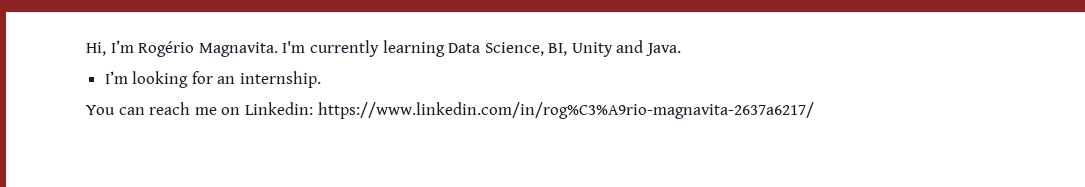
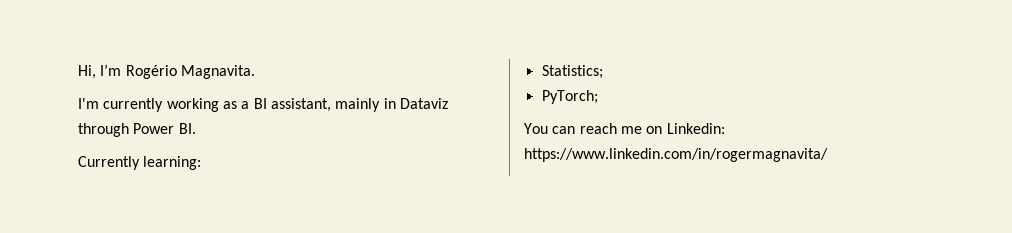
(278, 49) none -> (255, 72) //
[382,40,682,57] [104,71,322,88] learning Data Science, BI, Unity and Java. // I’m looking for an internship. -> [166,98,448,112] [78,123,196,137] [78,156,202,170] [541,65,603,79] [541,90,598,104] working as a BI assistant, mainly in Dataviz through Power BI. // Currently learning: // Statistics; // PyTorch;
[317,102,814,119] https://www.linkedin.com/in/rog%C3%A9rio-magnavita-2637a6217/ -> [524,148,828,162] https://www.linkedin.com/in/rogermagnavita/

